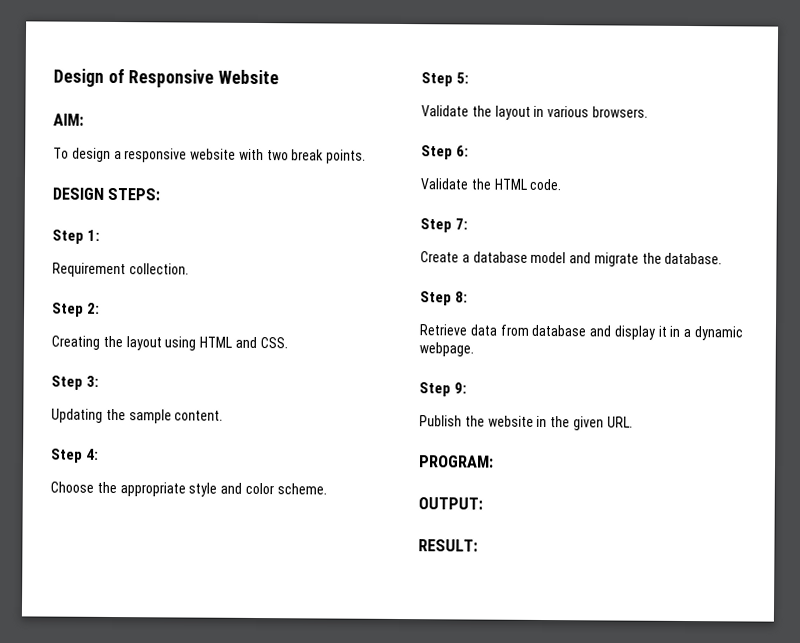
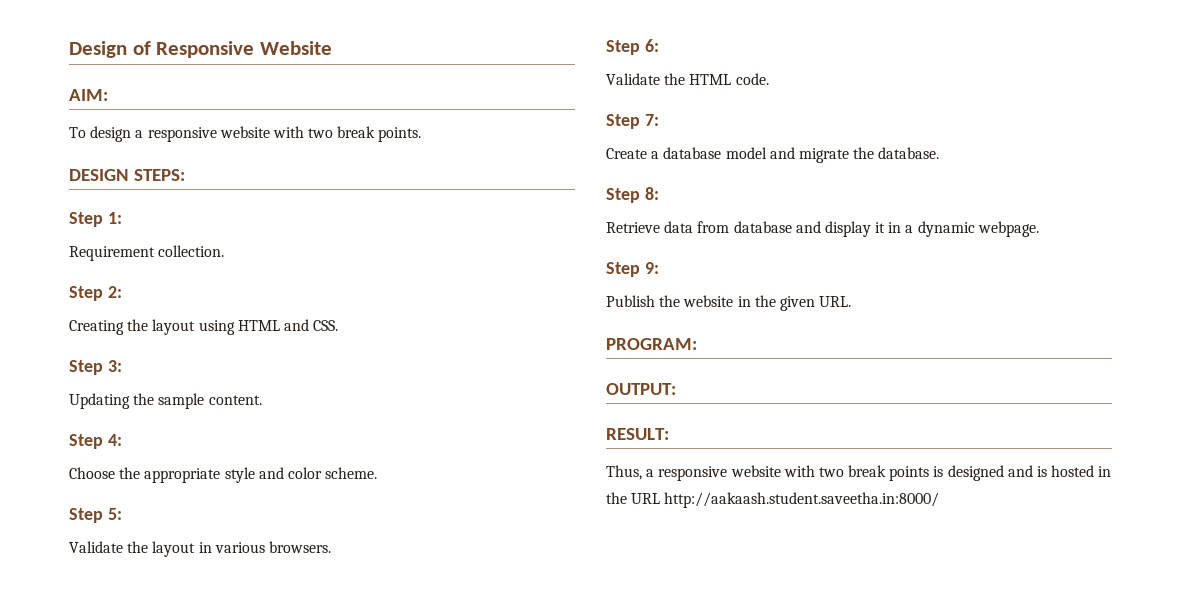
(478, 545) none -> [606,465,1112,481] [606,492,940,508] // Thus, a responsive website with two break points is designed and is hosted in the URL http://aakaash.student.saveetha.in:8000/

